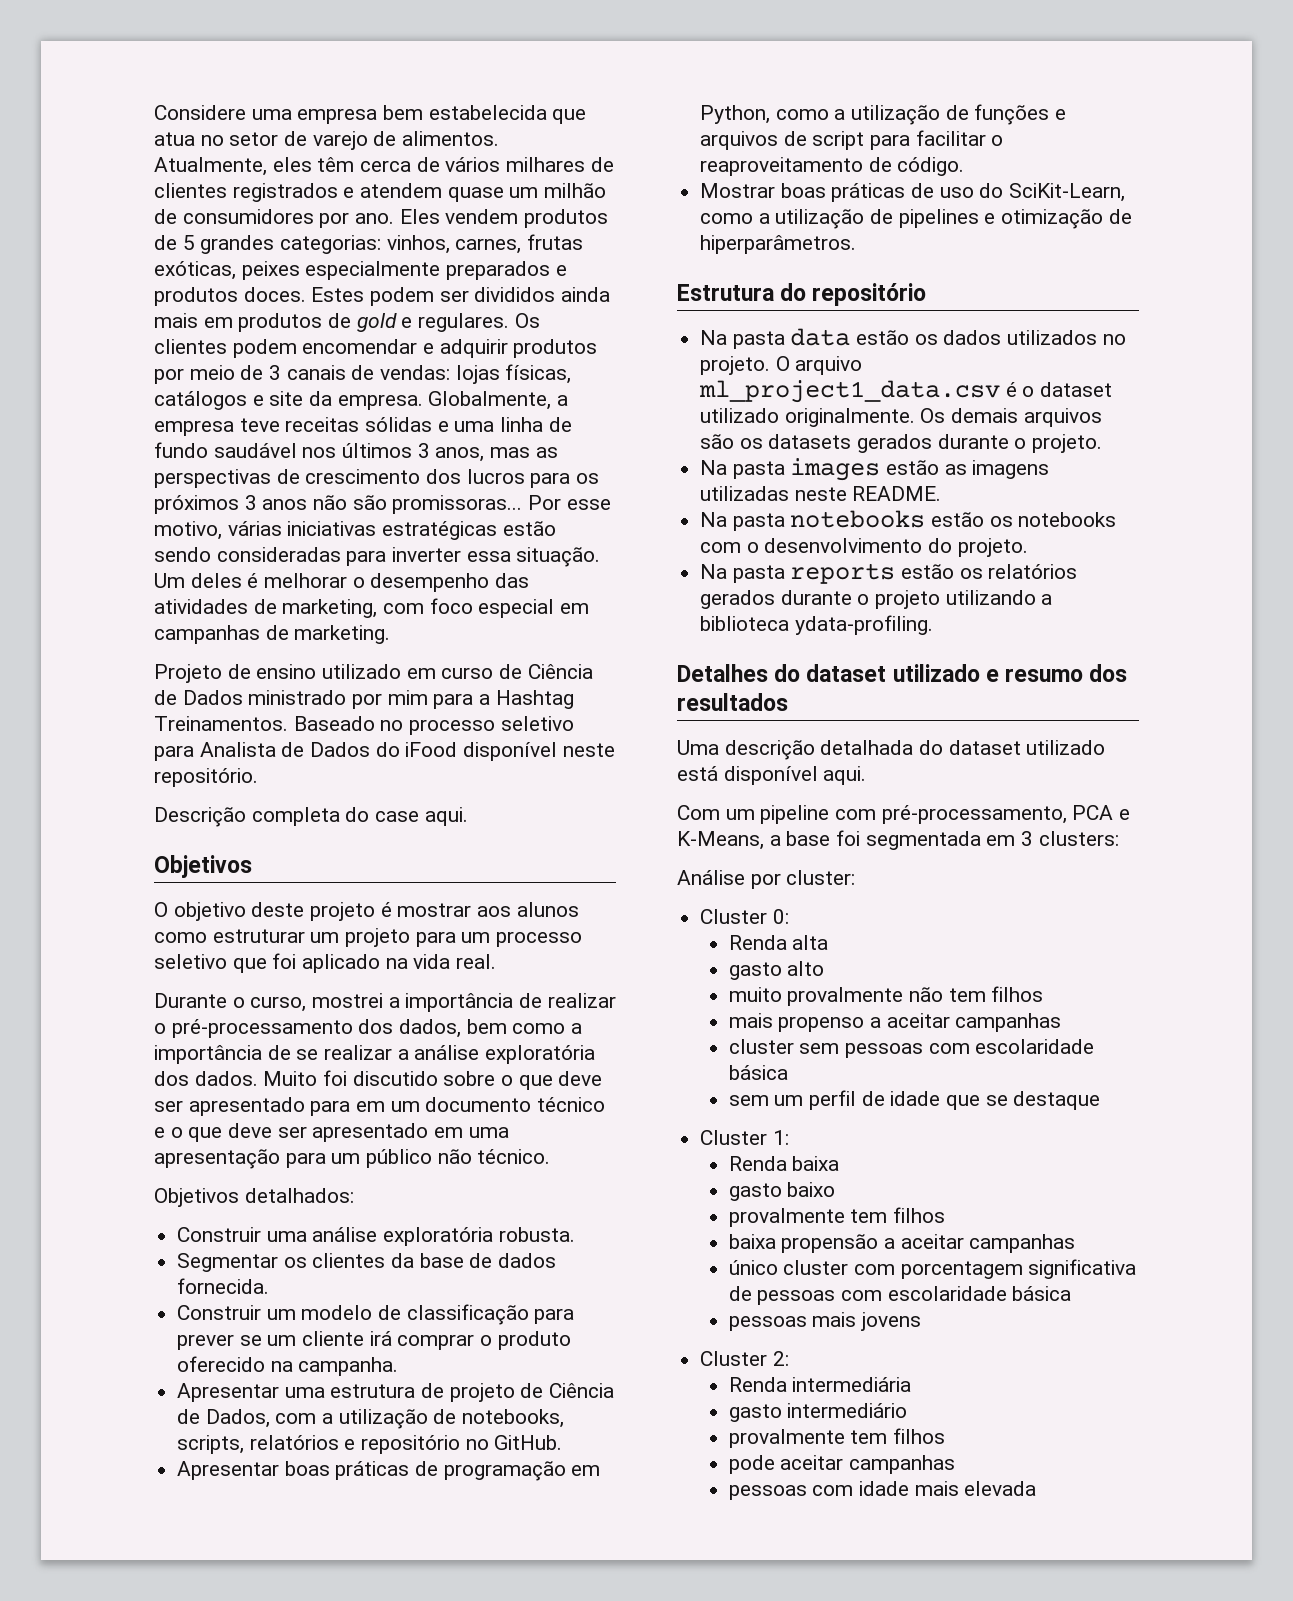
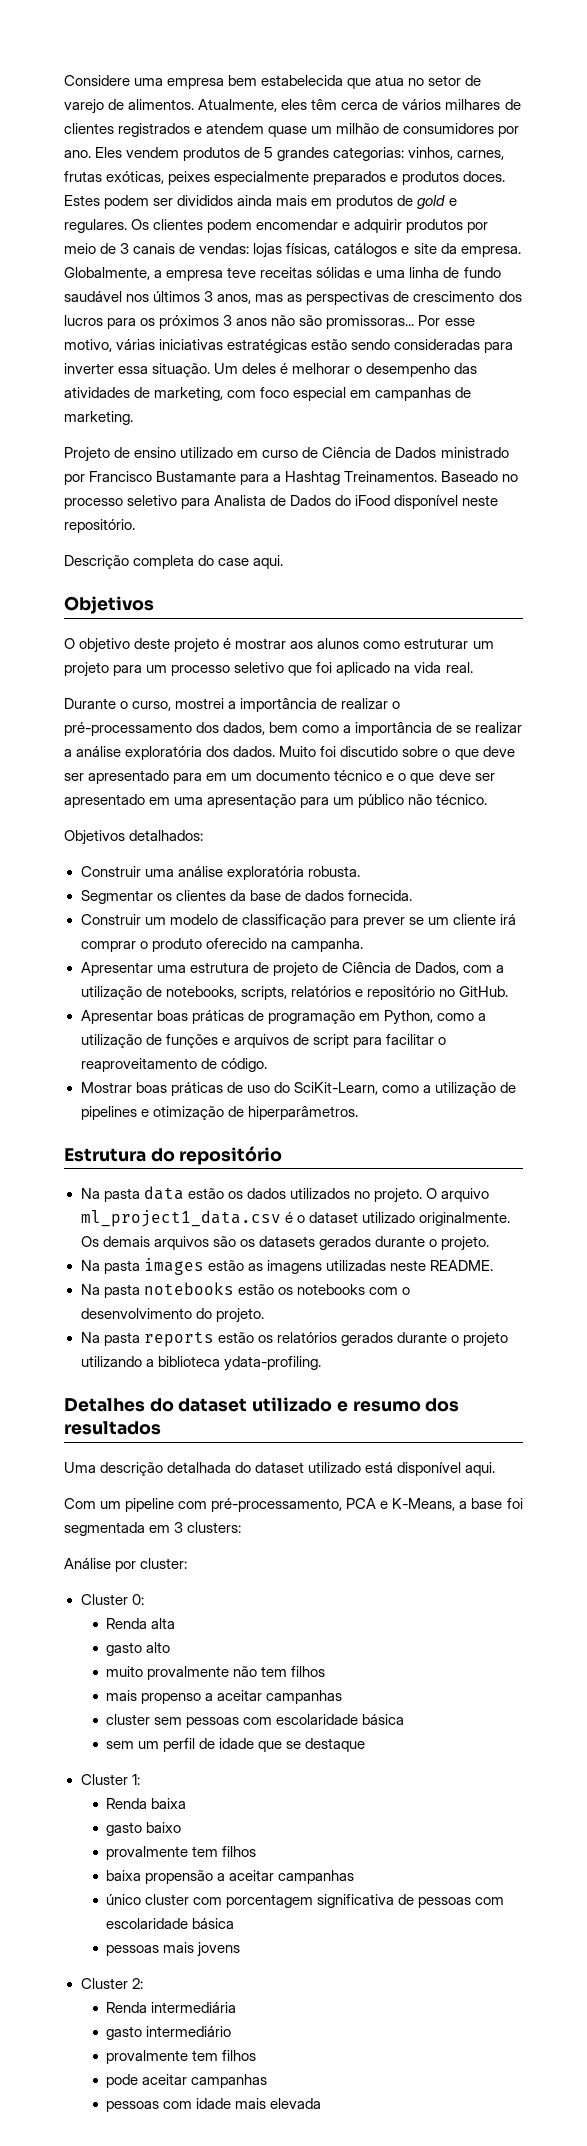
[387,690,428,705] mim -> [89,471,237,482] Francisco Bustamante

